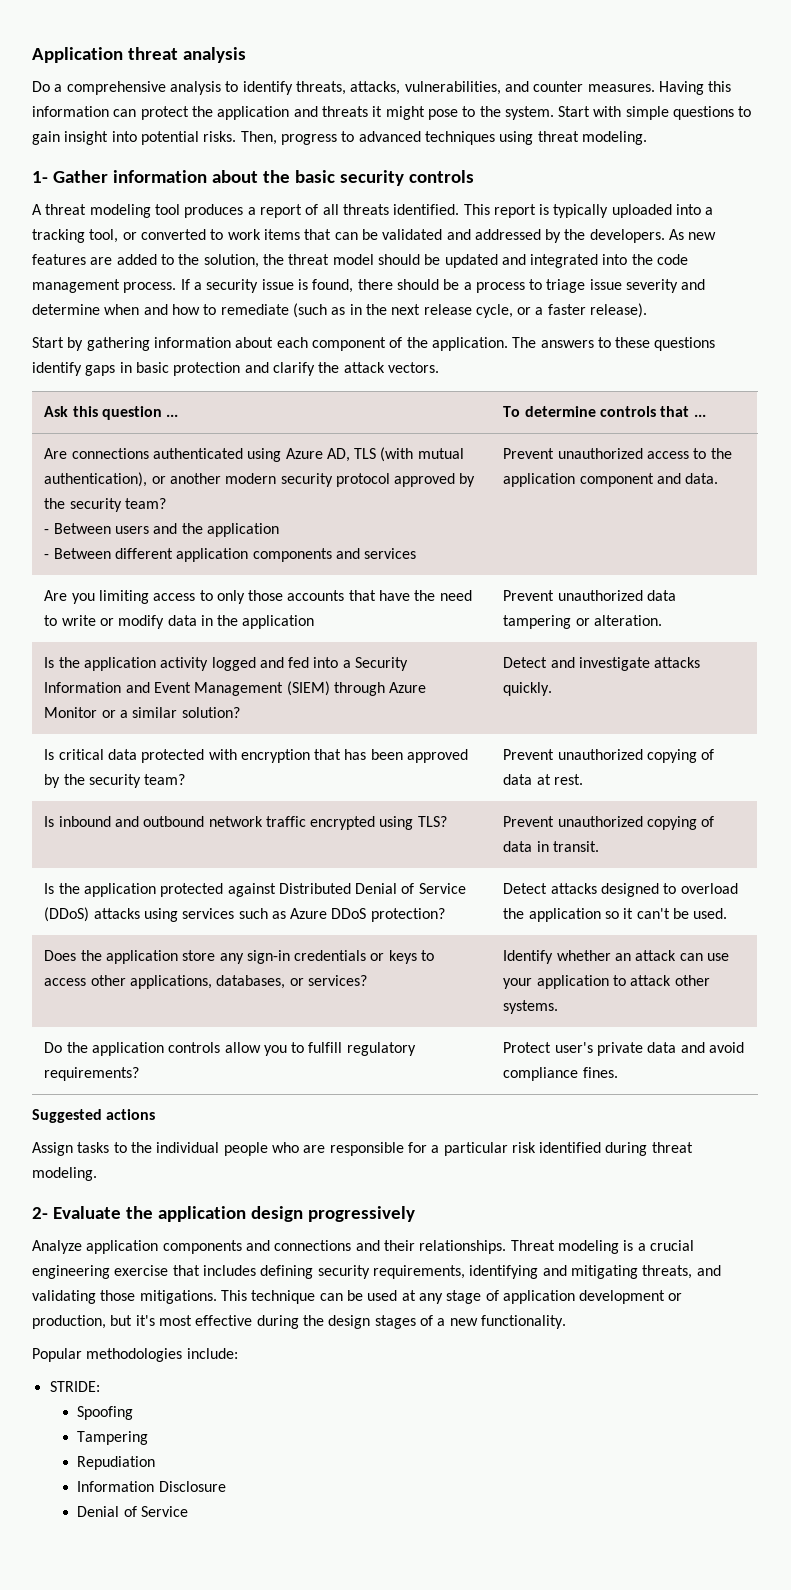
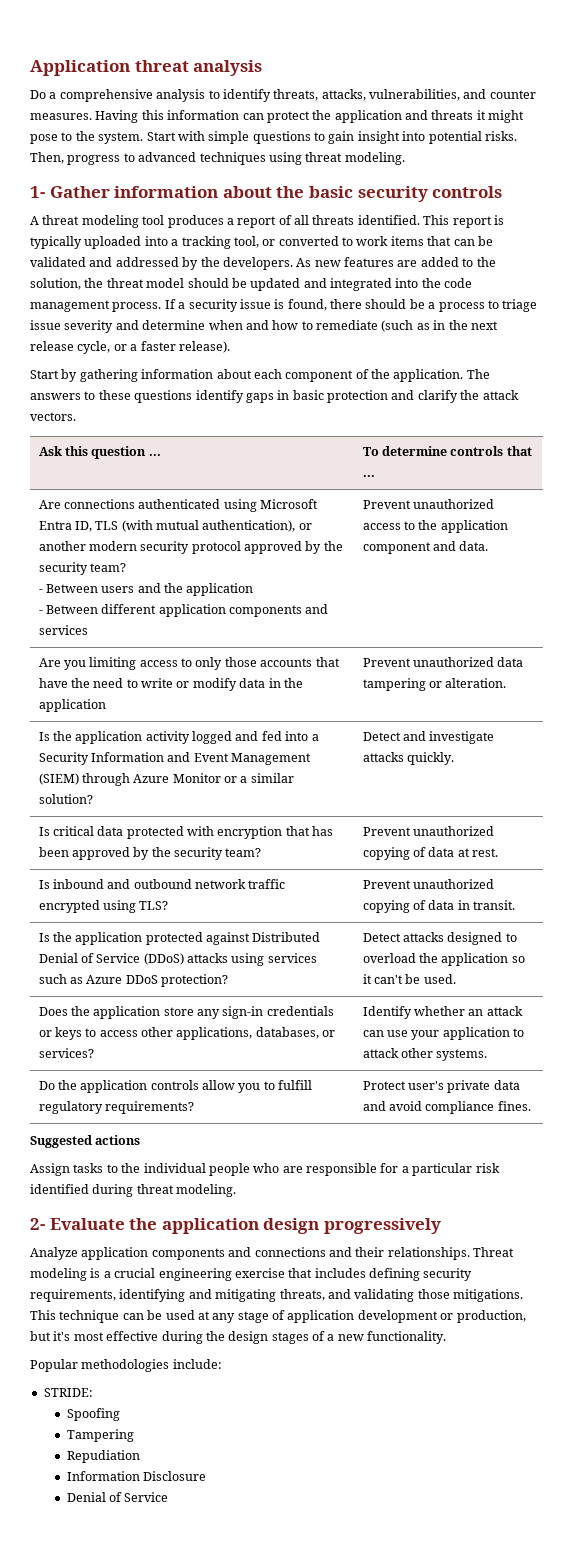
[285,448,350,462] Azure AD, -> [260,499,319,509] [38,521,92,532] Microsoft Entra ID,

